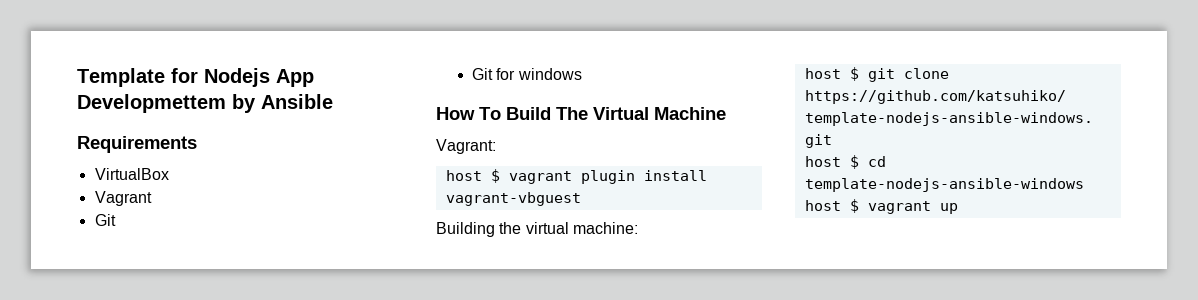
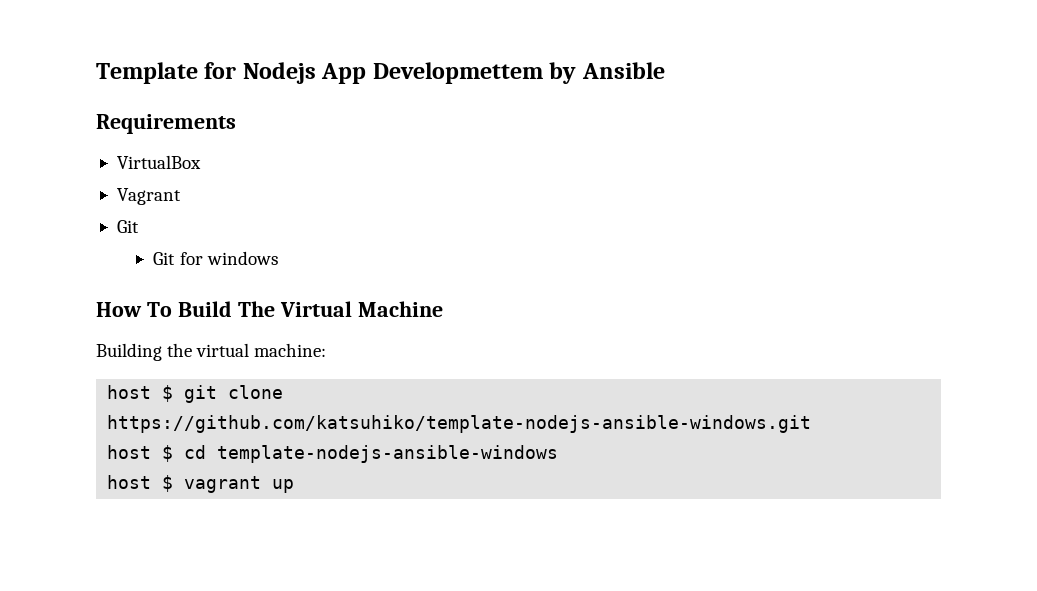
[436,139,496,154] [445,169,707,184] [445,192,581,206] // Vagrant: // host $ vagrant plugin install vagrant-vbguest -> (443, 309) none

